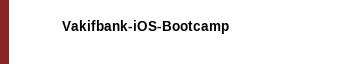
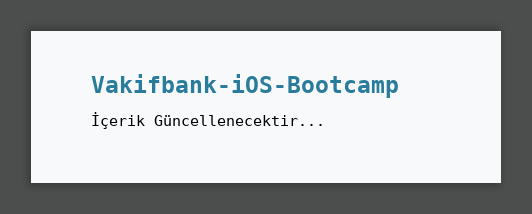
(229, 27) none -> [91,112,325,129] // İçerik Güncellenecektir...

